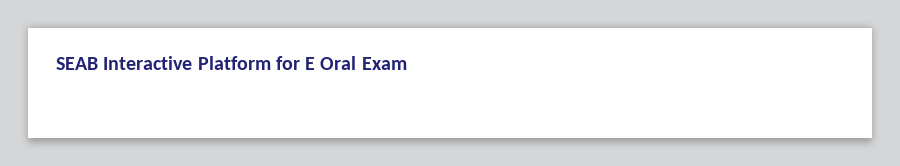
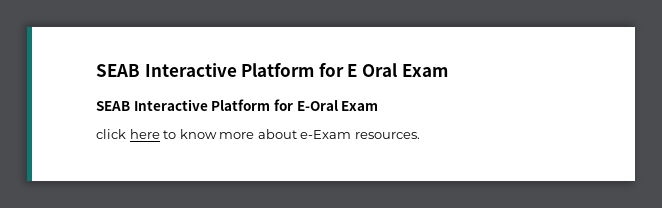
(407, 63) none -> [96,99,379,111] [96,129,420,139] // SEAB Interactive Platform for E-Oral Exam // click here to know more about e-Exam resources.

